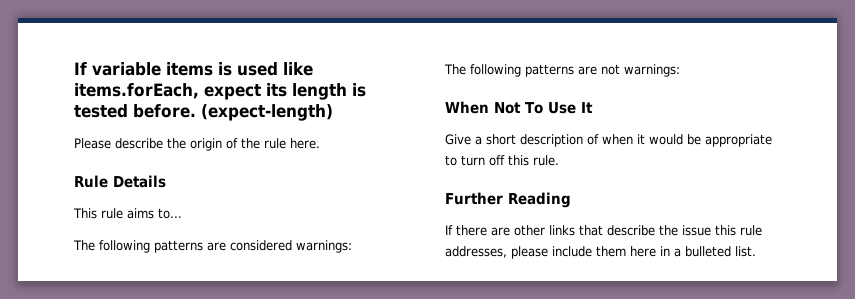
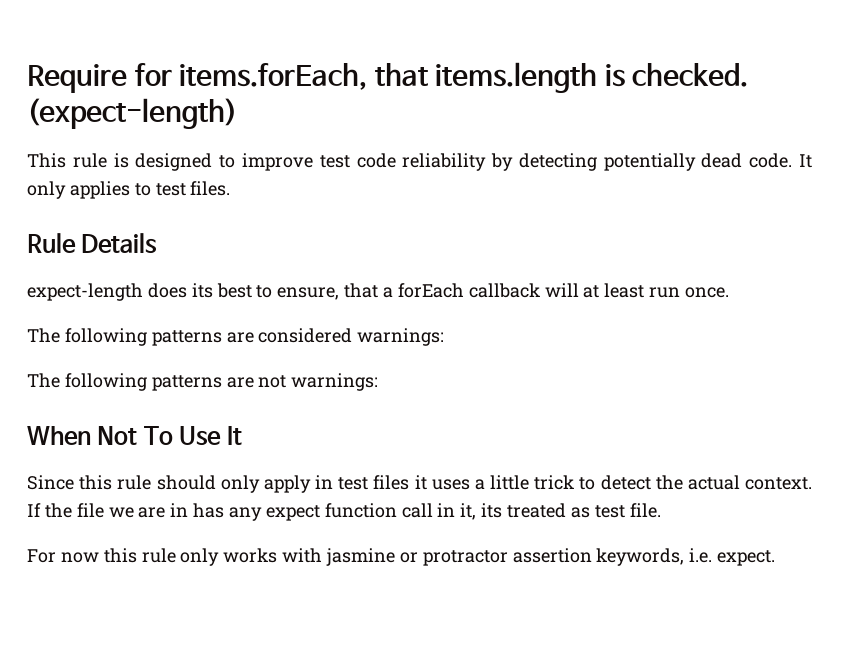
[74,62,313,76] [74,83,366,100] [74,104,333,121] [74,138,320,151] [74,175,166,188] [73,208,182,219] If variable items is used like items.forEach, expect its length is tested before. (expect-length) // Please describe the origin of the rule here. // Rule Details // This rule aims to... -> [27,62,749,93] [27,98,237,129] [27,153,813,171] [27,181,231,199] [27,233,158,254] [27,283,730,301] Require for items.forEach, that items.length is checked. (expect-length) // This rule is designed to improve test code reliability by detecting potentially dead code. It only applies to test files. // Rule Details // expect-length does its best to ensure, that a forEach callback will at least run once.
[445,134,772,147] [445,155,559,166] [445,192,571,208] [445,225,762,236] [445,246,756,259] Give a short description of when it would be appropriate to turn off this rule. // Further Reading // If there are other links that describe the issue this rule addresses, please include them here in a bulleted list. -> [27,475,812,493] [27,503,661,521] [27,548,776,566] Since this rule should only apply in test files it uses a little trick to detect the actual context. If the file we are in has any expect function call in it, its treated as test file. // For now this rule only works with jasmine or protractor assertion keywords, i.e. expect.

